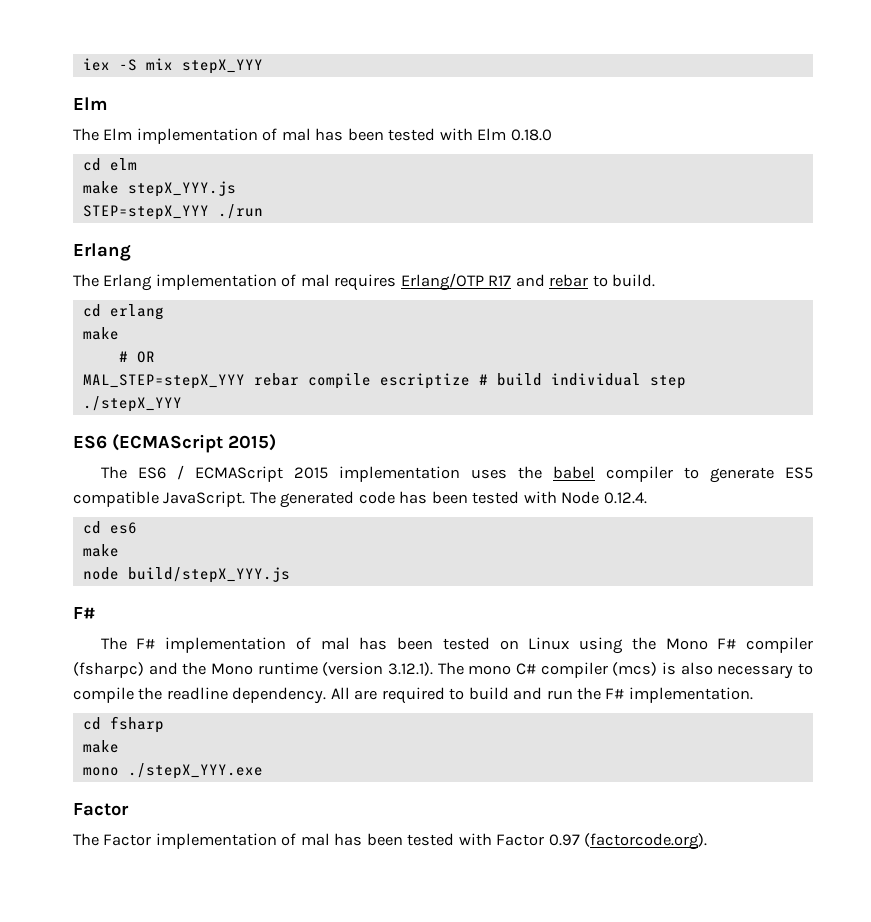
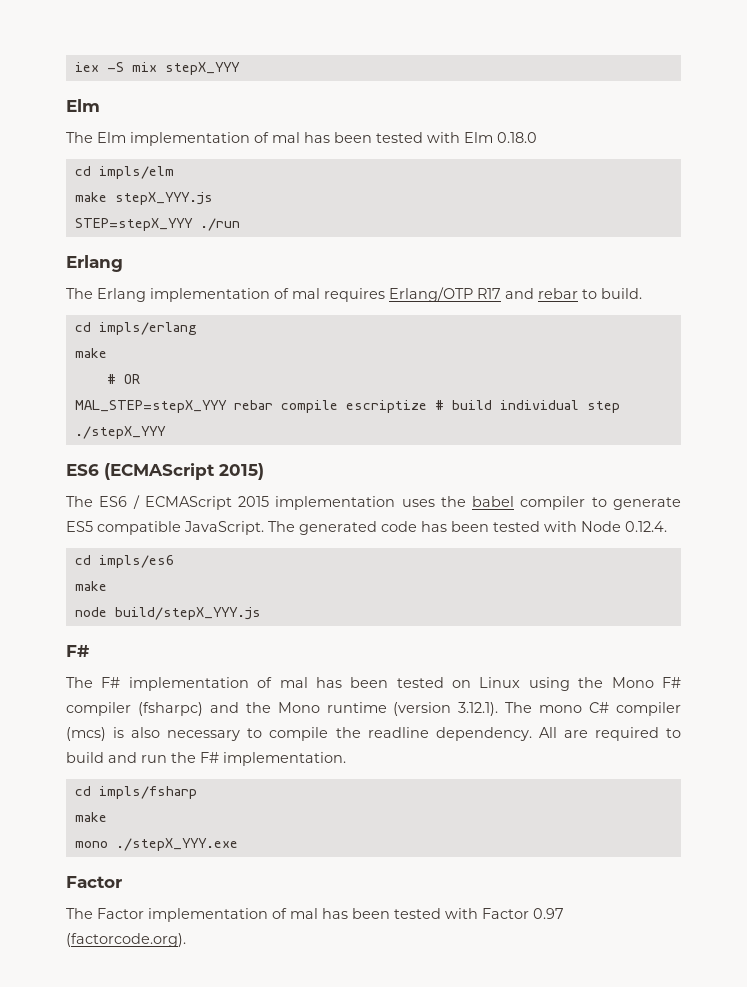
[109,158,137,171] elm -> [98,166,174,179] impls/elm
[109,304,164,320] erlang -> [98,322,197,335] impls/erlang
[109,522,137,534] es6 -> [98,555,174,568] impls/es6
[109,716,164,733] fsharp -> [98,786,197,799] impls/fsharp

